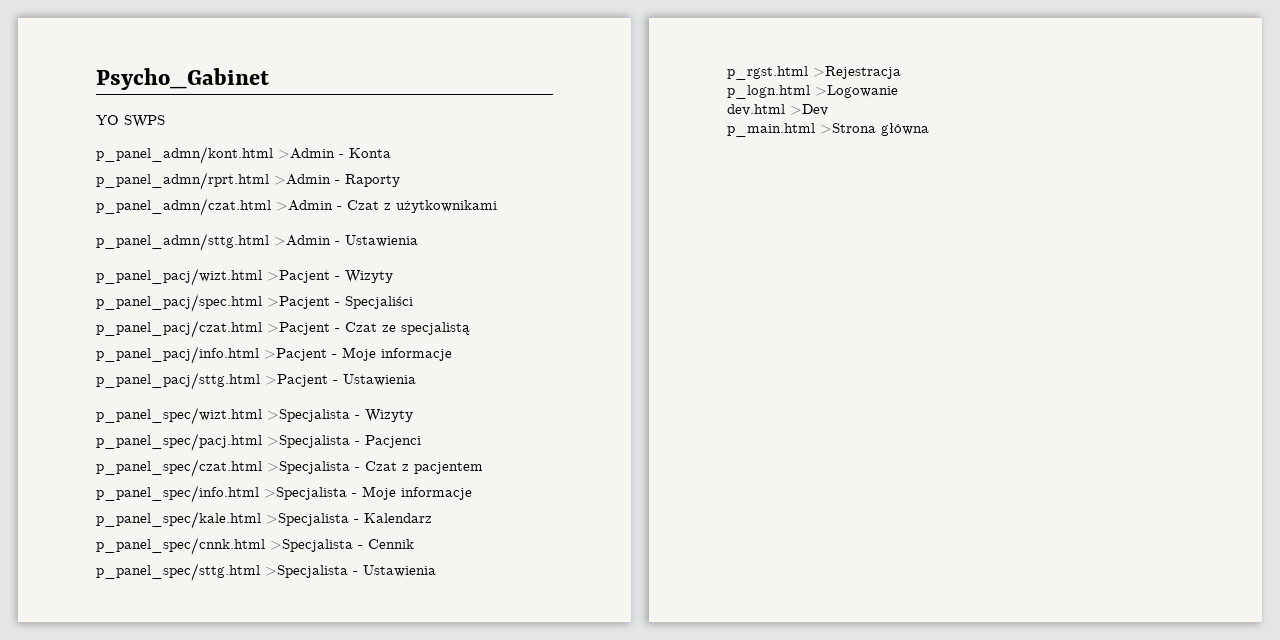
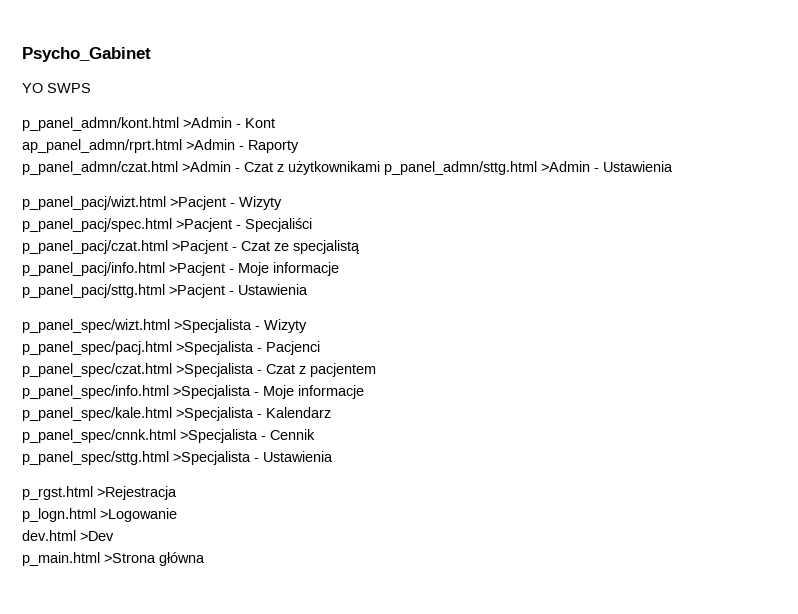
[349,148,391,158] [96,172,269,190] Konta // p_panel_admn/rprt.html -> [245,118,275,128] [22,139,182,153] Kont // ap_panel_admn/rprt.html
(497, 206) // -> (380, 168) none

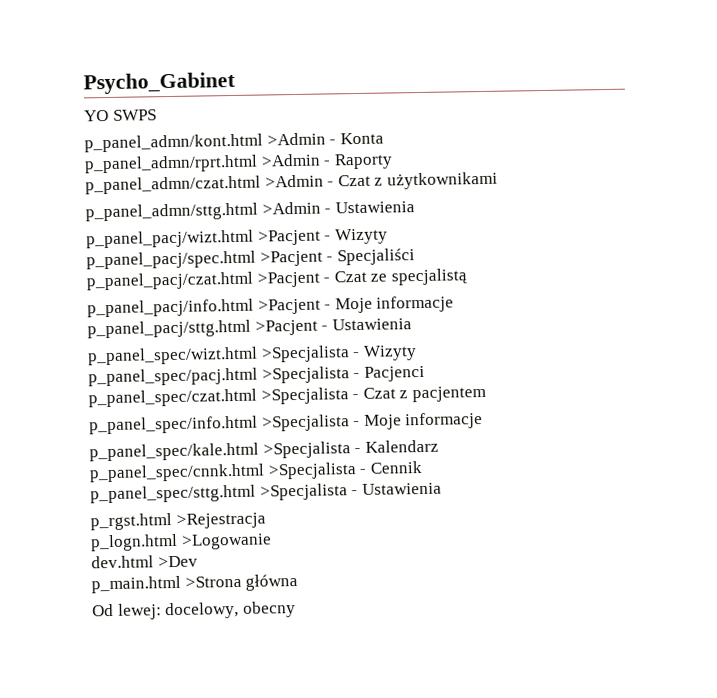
[245,118,275,128] [22,139,182,153] Kont // ap_panel_admn/rprt.html -> [339,132,384,145] [84,154,258,174] Konta // p_panel_admn/rprt.html
(380, 168) none -> (498, 180) //
(205, 559) none -> [92,601,296,620] // Od lewej: docelowy, obecny

